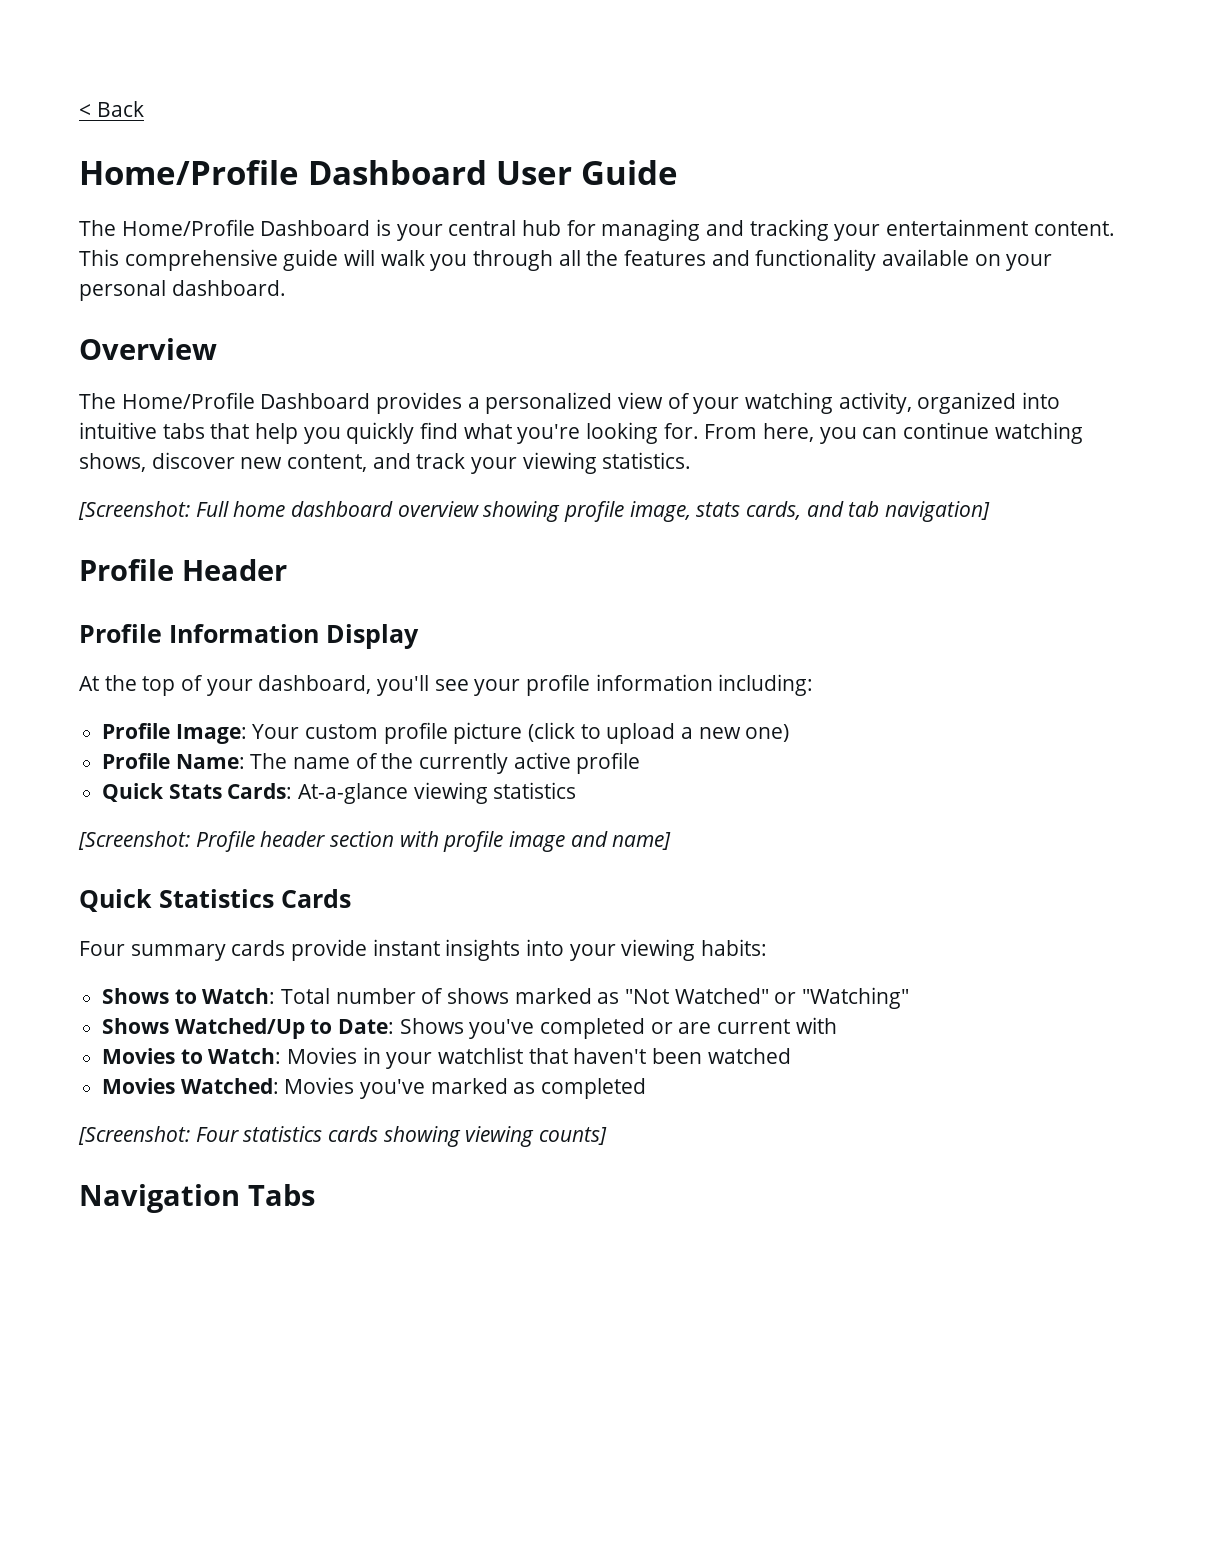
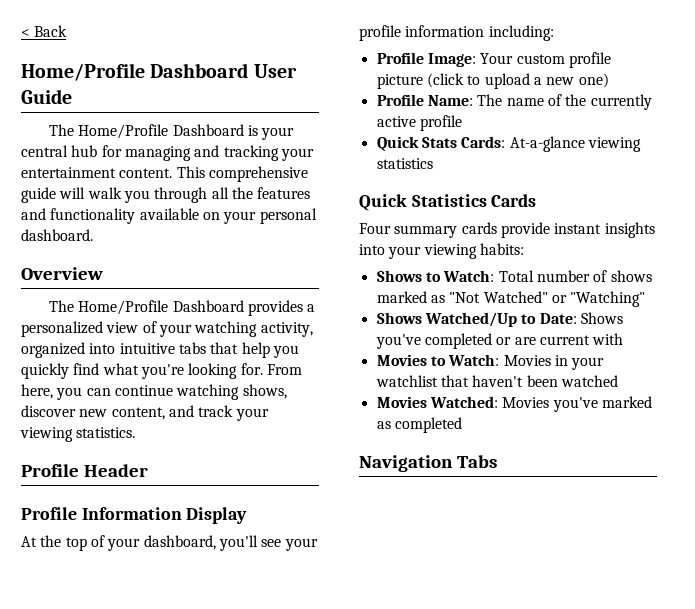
[78,501,991,522] // [Screenshot: Full home dashboard overview showing profile image, stats cards, and tab navigation] -> (136, 432) none
[78,831,672,852] // [Screenshot: Profile header section with profile image and name] -> (433, 163) none
[78,1126,608,1147] // [Screenshot: Four statistics cards showing viewing counts] -> (462, 425) none

